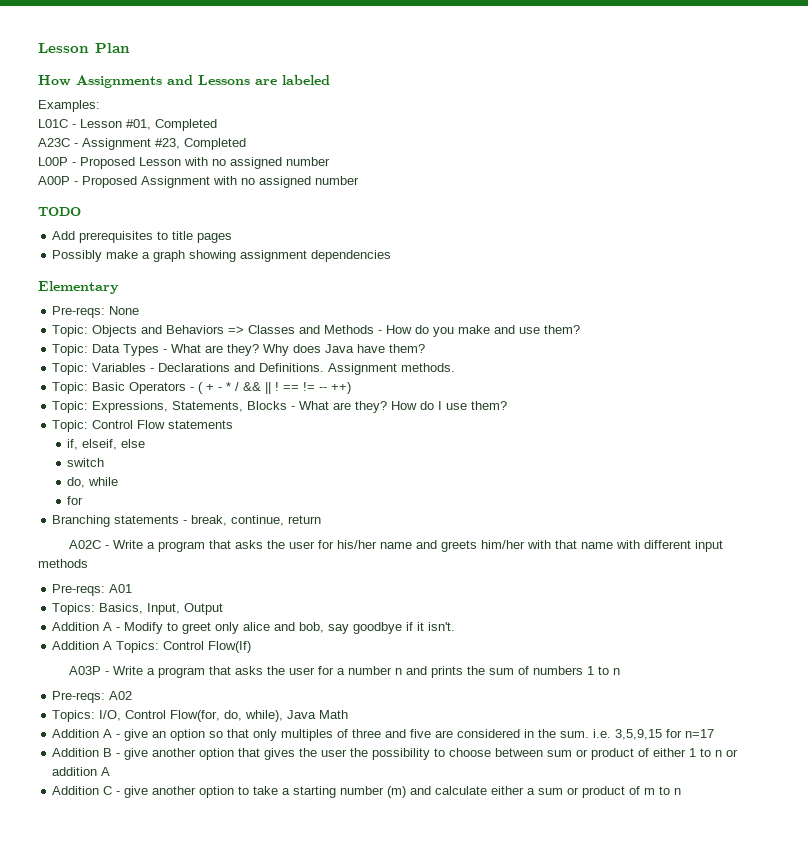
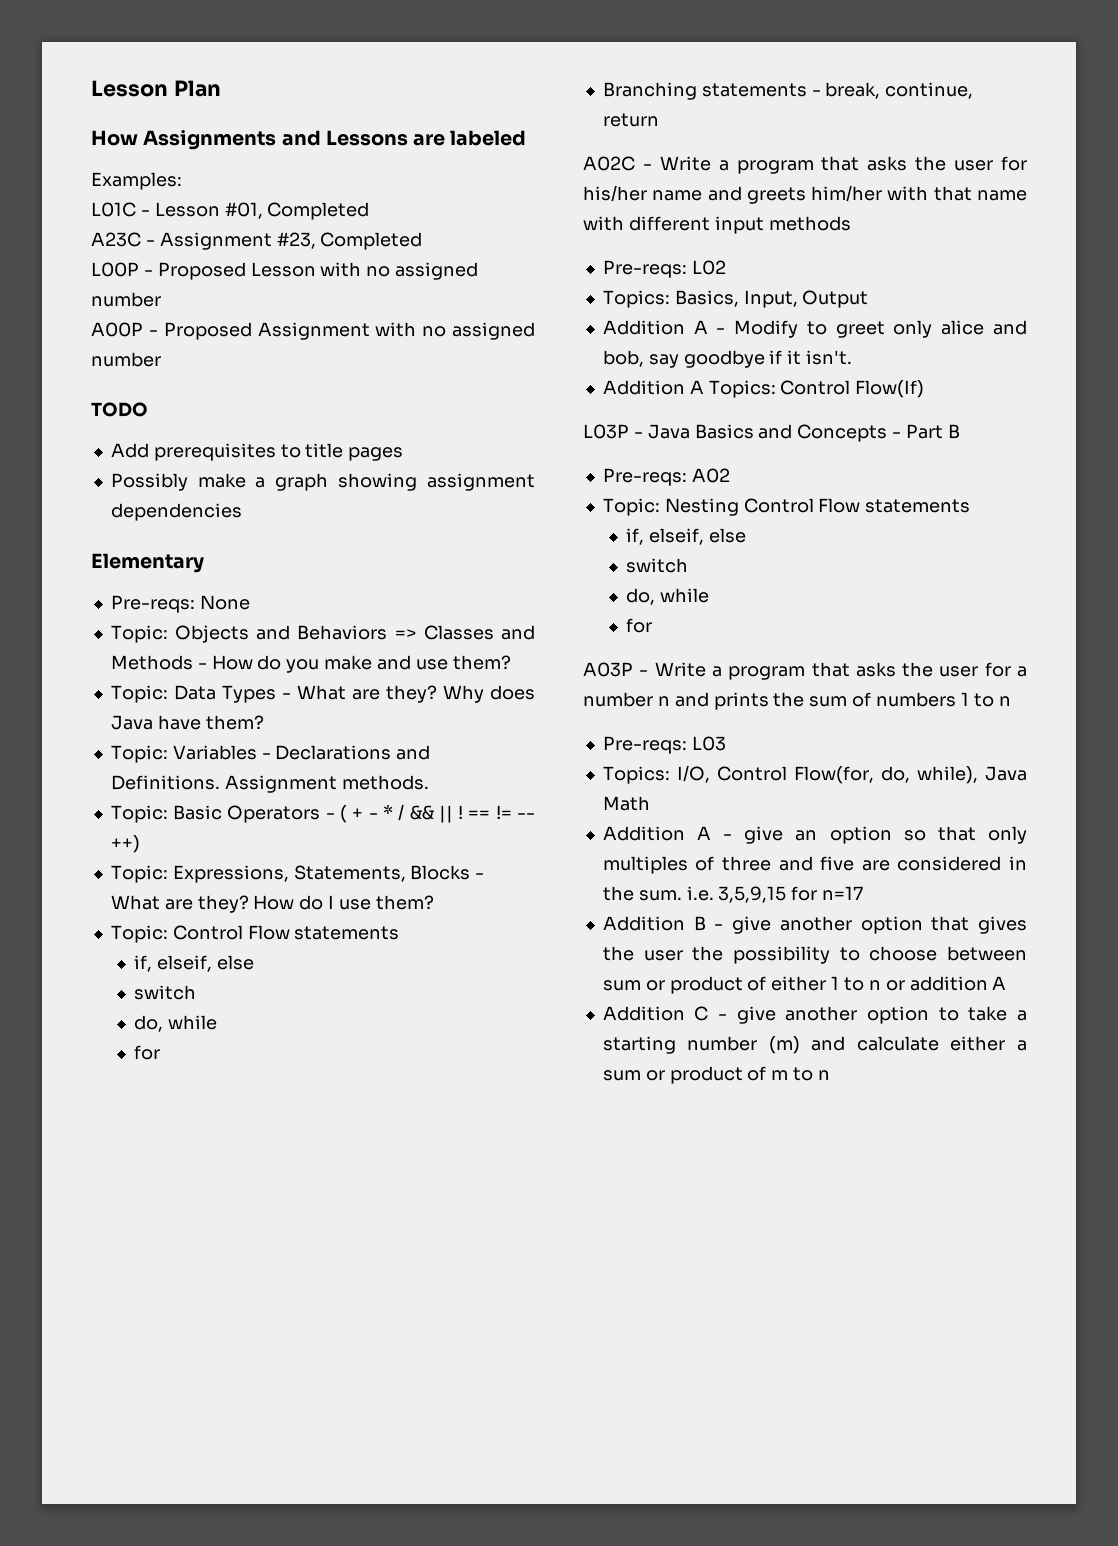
[109,584,133,593] A01 -> [691,260,726,275] L02
(252, 647) none -> [583,424,960,442] [602,468,730,486] [602,498,971,516] [626,528,747,545] [626,558,689,573] [626,588,710,605] [626,618,653,633] // L03P - Java Basics and Concepts - Part B // Pre-reqs: A02 // Topic: Nesting Control Flow statements // if, elseif, else // switch // do, while // for
[109,691,133,700] A02 -> [691,736,726,751] L03

